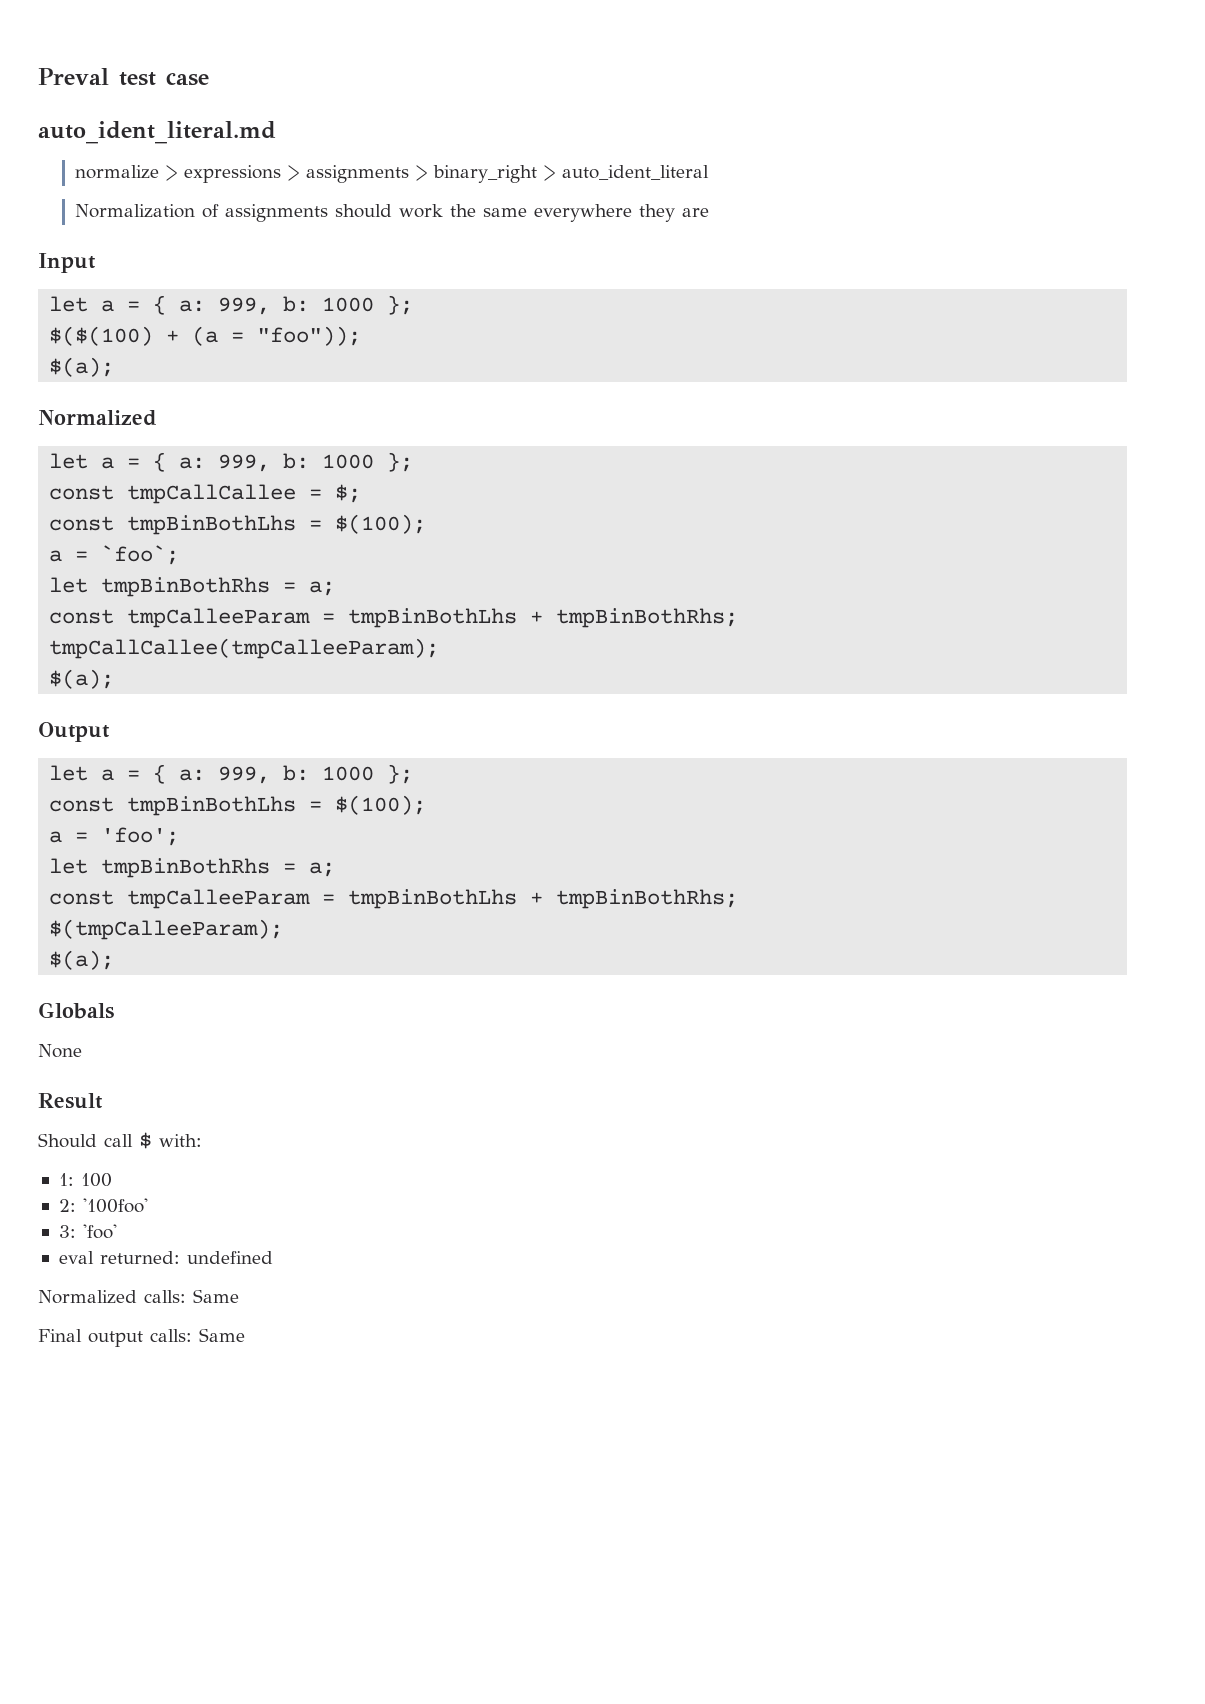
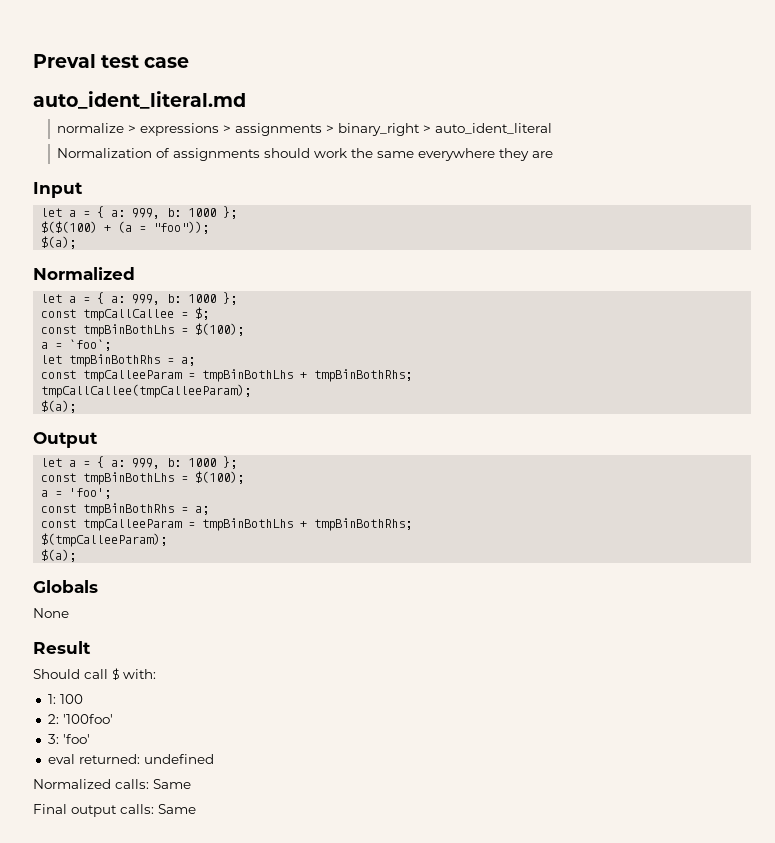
[49,858,89,874] let -> [41,504,77,513] const

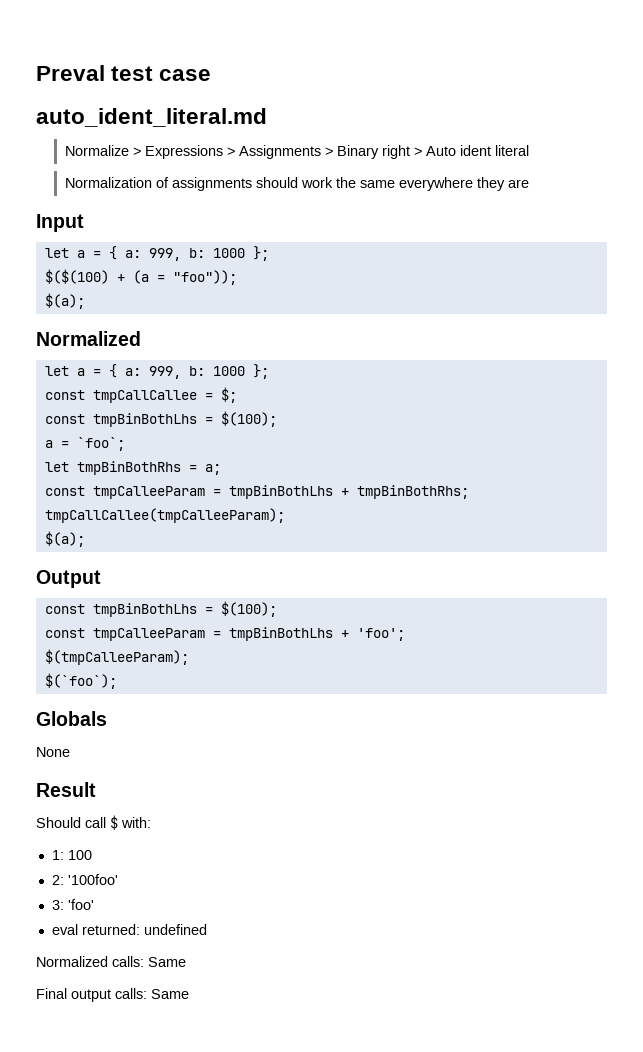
[56,123,552,136] normalize > expressions > assignments > binary_right > auto_ident_literal -> [64,145,529,159] Normalize > Expressions > Assignments > Binary right > Auto ident literal
[41,456,238,469] [41,471,245,485] [41,488,112,499] [41,503,210,516] [41,518,413,531] let a = { a: 999, b: 1000 }; // const tmpBinBothLhs = $(100); // a = 'foo'; // const tmpBinBothRhs = a; // const tmpCalleeParam = tmpBinBothLhs + tmpBinBothRhs; -> [44,601,277,617] [44,627,405,641] const tmpBinBothLhs = $(100); // const tmpCalleeParam = tmpBinBothLhs + 'foo';
[41,549,77,562] $(a); -> [44,673,117,689] $(`foo`);

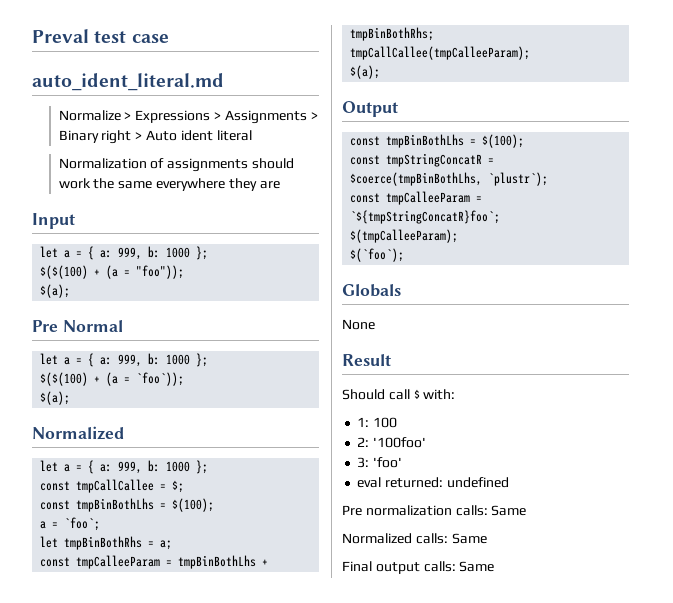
(85, 301) none -> [32,320,123,332] [40,353,209,367] [40,372,185,386] [40,391,71,405] // Pre Normal // let a = { a: 999, b: 1000 }; // $($(100) + (a = `foo`)); // $(a);
[44,627,405,641] // const tmpCalleeParam = tmpBinBothLhs + 'foo'; -> [350,153,495,167] [350,172,549,186] [350,191,483,205] [350,210,501,224] // const tmpStringConcatR = $coerce(tmpBinBothLhs, `plustr`); // const tmpCalleeParam = `${tmpStringConcatR}foo`;
(207, 929) none -> [342,505,527,516] // Pre normalization calls: Same

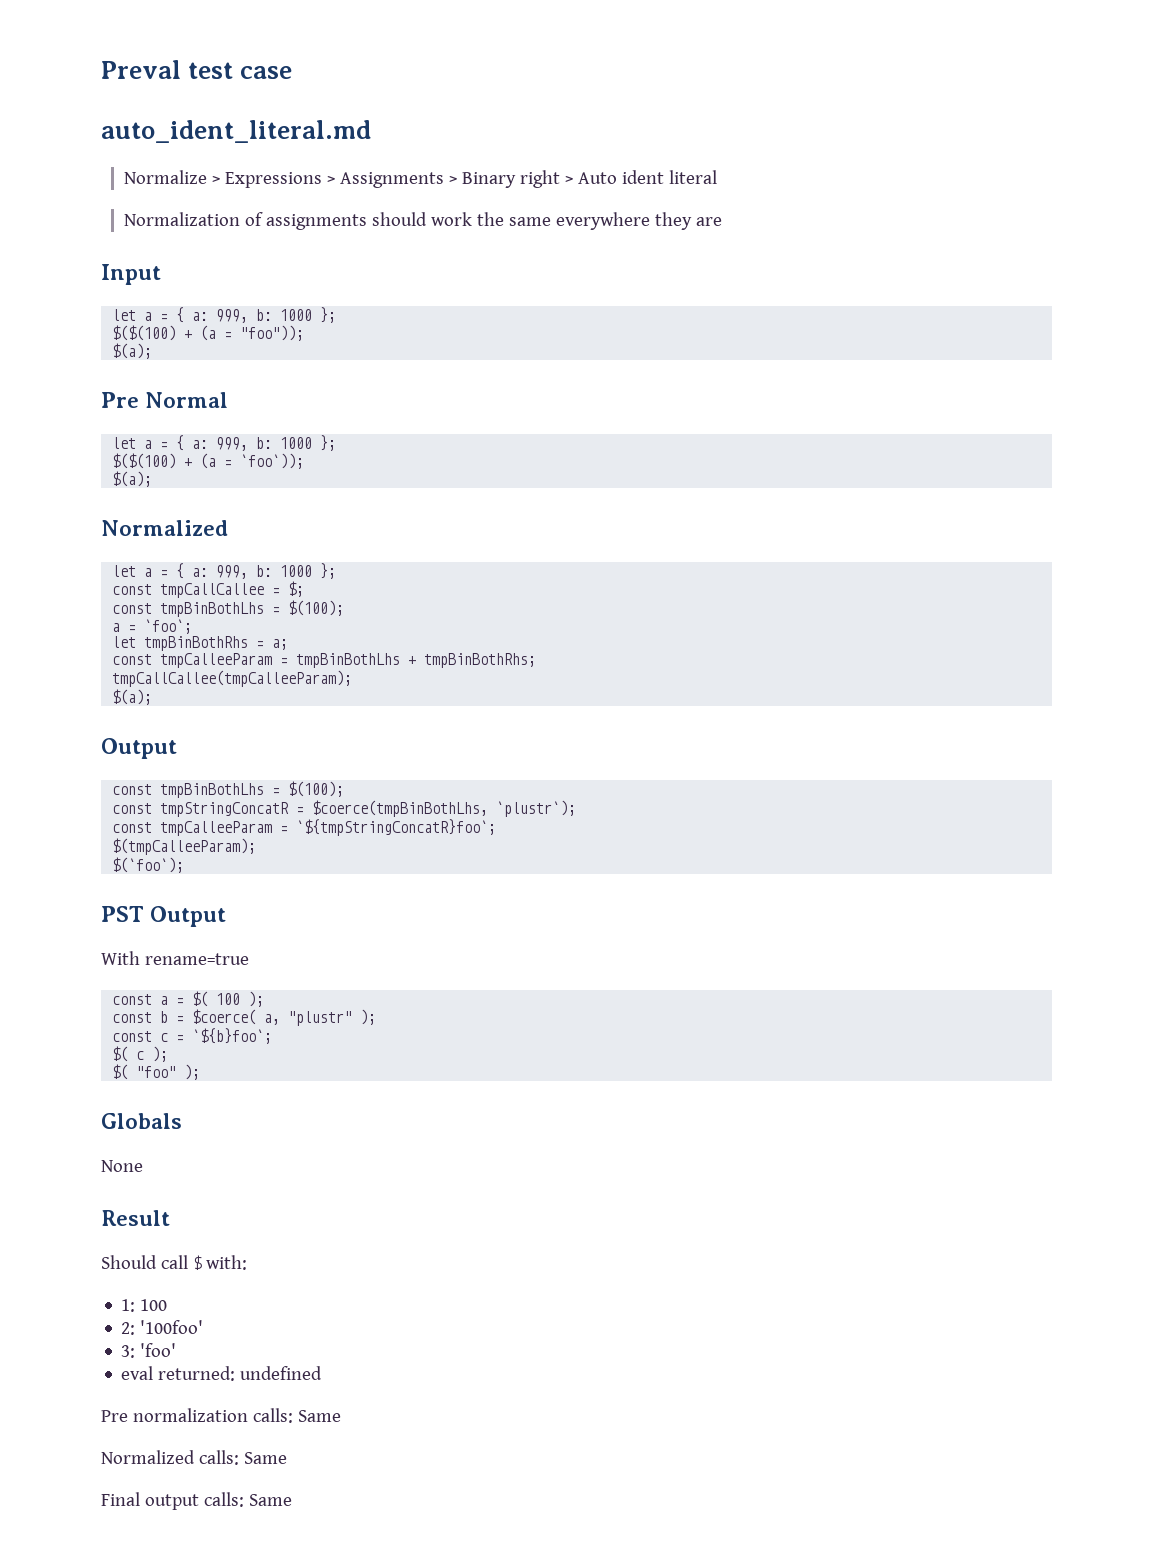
(405, 255) none -> [101,906,227,927] [101,951,249,965] [112,991,265,1007] [112,1009,377,1026] [112,1028,273,1044] [112,1046,169,1062] [112,1064,201,1080] // PST Output // With rename=true // const a = $( 100 ); // const b = $coerce( a, "plustr" ); // const c = `${b}foo`; // $( c ); // $( "foo" );

